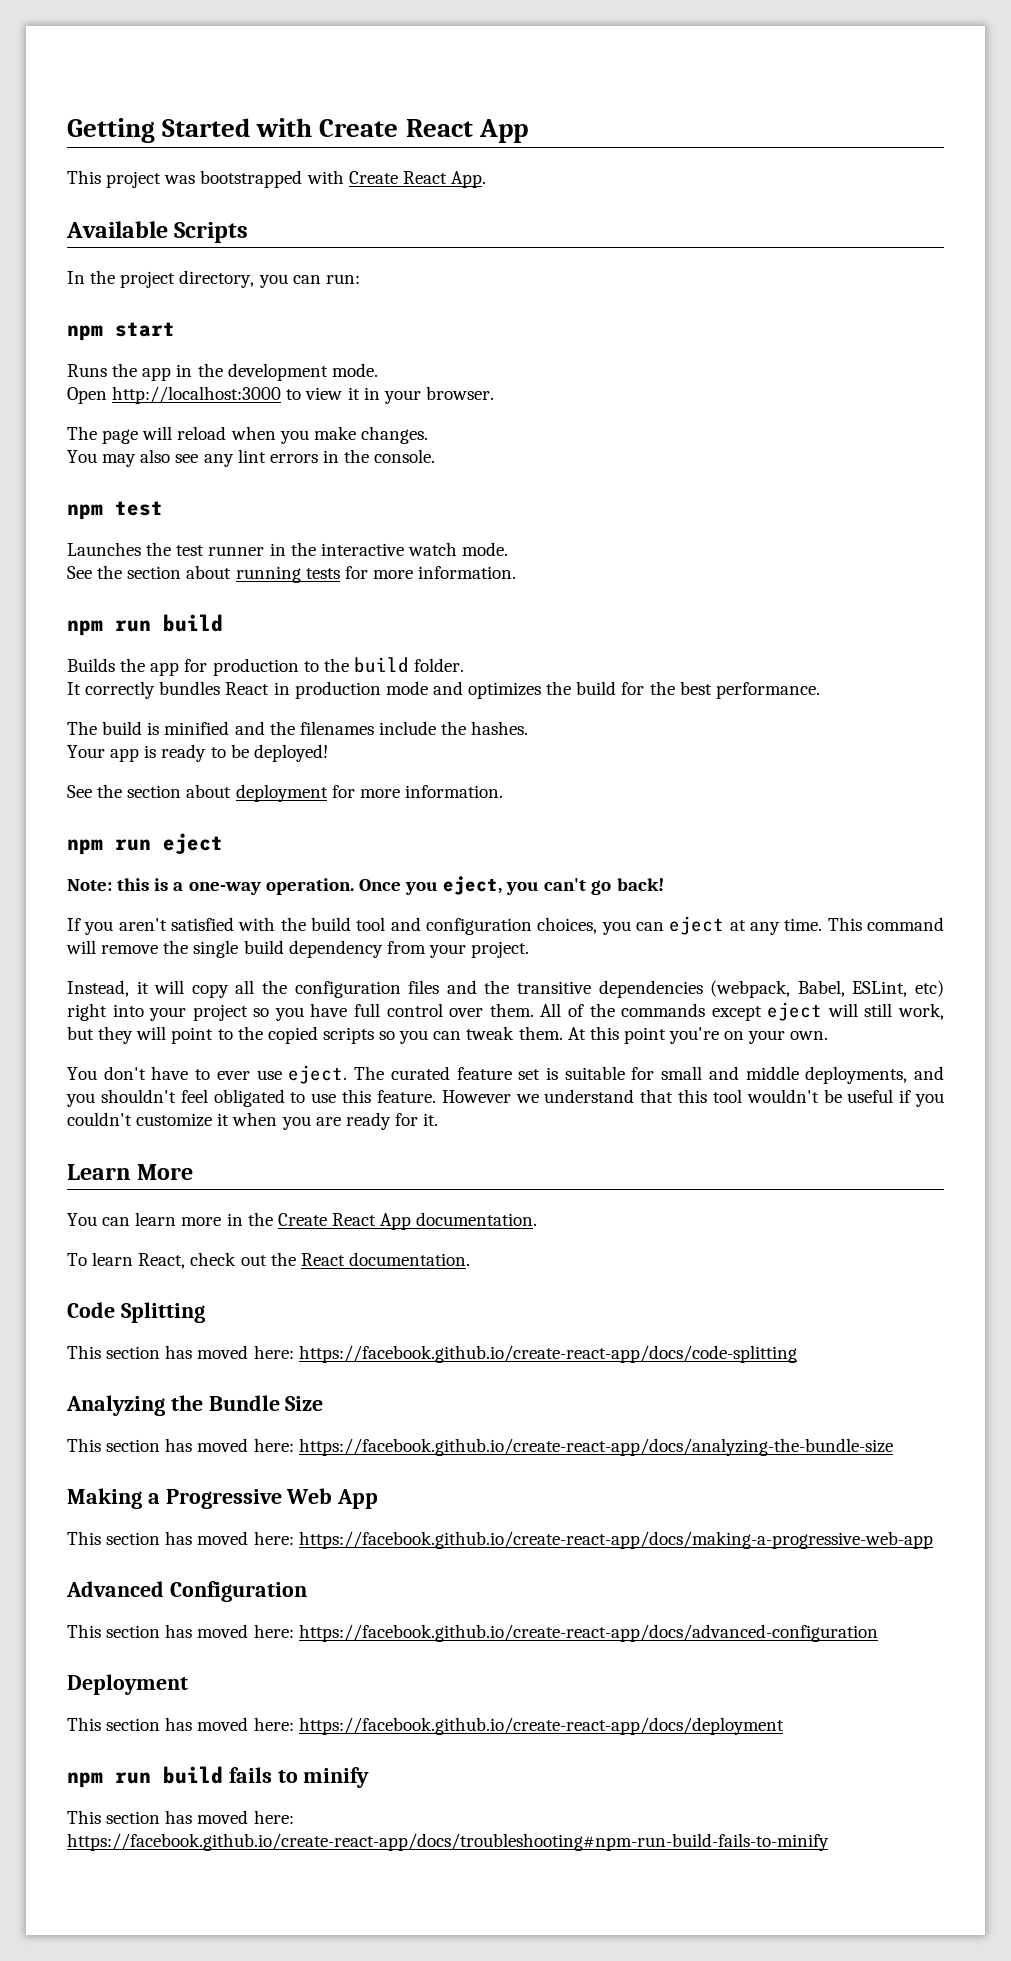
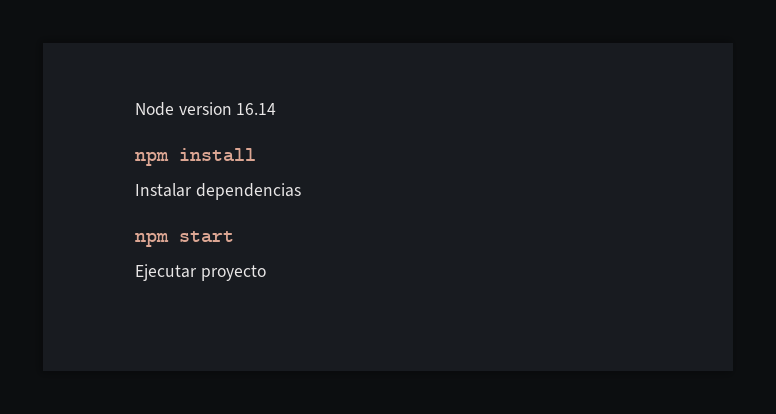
[67,118,528,143] [67,170,486,188] [66,221,249,243] [67,270,360,288] [67,322,175,341] [67,363,378,381] [67,386,494,404] [67,426,428,444] [67,449,436,467] [67,501,163,520] [67,542,509,556] [67,565,517,583] [67,614,223,636] [67,657,465,676] [67,681,820,699] [67,721,529,735] [67,744,328,762] [67,784,503,802] [67,833,223,855] [67,876,664,895] [67,916,945,935] [66,940,530,958] [67,980,945,998] [67,1002,944,1021] [67,1026,829,1044] [67,1065,944,1084] [66,1089,945,1107] [67,1112,439,1130] [67,1164,194,1180] [67,1212,538,1230] [67,1252,470,1269] [67,1302,205,1323] [67,1345,797,1363] [66,1395,324,1416] [67,1438,893,1456] [67,1488,379,1509] [67,1531,933,1549] [66,1581,307,1602] [67,1624,878,1642] [67,1674,188,1695] [67,1717,784,1735] [67,1766,370,1788] [67,1810,294,1824] [67,1833,829,1851] Getting Started with Create React App // This project was bootstrapped with Create React App. // Available Scripts // In the project directory, you can run: // npm start // Runs the app in the development mode. // Open http://localhost:3000 to view it in your browser. // The page will reload when you make changes. // You may also see any lint errors in the console. // npm test // Launches the test runner in the interactive watch mode. // See the section about running tests for more information. // npm run build // Builds the app for production to the build folder. // It correctly bundles React in production mode and optimizes the build for the best performance. // The build is minified and the filenames include the hashes. // Your app is ready to be deployed! // See the section about deployment for more information. // npm run eject // Note: this is a one-way operation. Once you eject, you can't go back! // If you aren't satisfied with the build tool and configuration choices, you can eject at any time. This command will remove the single build dependency from your project. // Instead, it will copy all the configuration files and the transitive dependencies (webpack, Babel, ESLint, etc) right into your project so you have full control over them. All of the commands except eject will still work, but they will point to the copied scripts so you can tweak them. At this point you're on your own. // You don't have to ever use eject. The curated feature set is suitable for small and middle deployments, and you shouldn't feel obligated to use this feature. However we understand that this tool wouldn't be useful if you couldn't customize it when you are ready for it. // Learn More // You can learn more in the Create React App documentation. // To learn React, check out the React documentation. // Code Splitting // This section has moved here: https://facebook.github.io/create-react-app/docs/code-splitting // Analyzing the Bundle Size // This section has moved here: https://facebook.github.io/create-react-app/docs/analyzing-the-bundle-size // Making a Progressive Web App // This section has moved here: https://facebook.github.io/create-react-app/docs/making-a-progressive-web-app // Advanced Configuration // This section has moved here: https://facebook.github.io/create-react-app/docs/advanced-configuration // Deployment // This section has moved here: https://facebook.github.io/create-react-app/docs/deployment // npm run build fails to minify // This section has moved here: https://facebook.github.io/create-react-app/docs/troubleshooting#npm-run-build-fails-to-minify -> [135,102,277,116] [135,148,256,166] [135,183,301,200] [135,231,234,247] [135,264,266,281] Node version 16.14 // npm install // Instalar dependencias // npm start // Ejecutar proyecto

